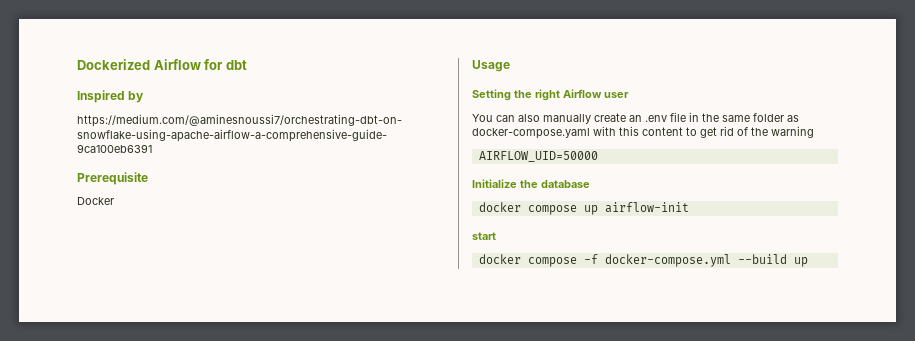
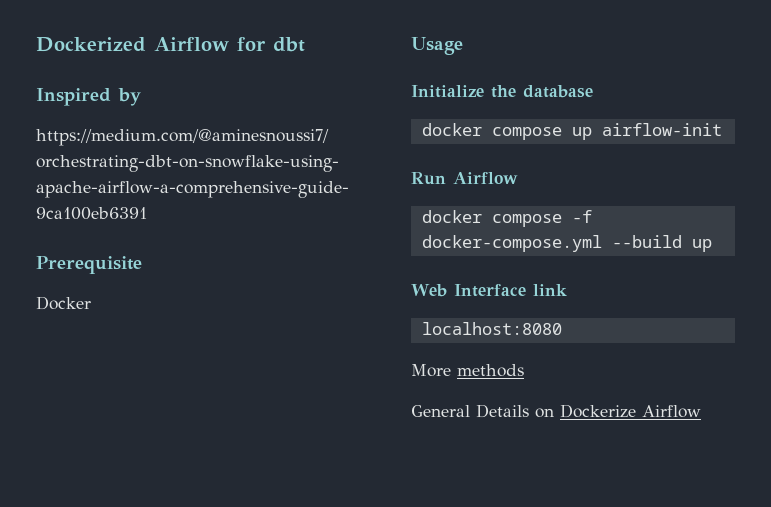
[472,89,629,101] [472,112,799,124] [472,126,814,139] [478,151,598,162] // Setting the right Airflow user // You can also manually create an .env file in the same folder as docker-compose.yaml with this content to get rid of the warning // AIRFLOW_UID=50000 -> (463, 46) none
[472,232,496,240] start -> [411,172,518,185] Run Airflow
(808, 262) none -> [411,284,567,297] [421,322,562,335] [411,364,524,377] [411,404,701,418] // Web Interface link // localhost:8080 // More methods // General Details on Dockerize Airflow

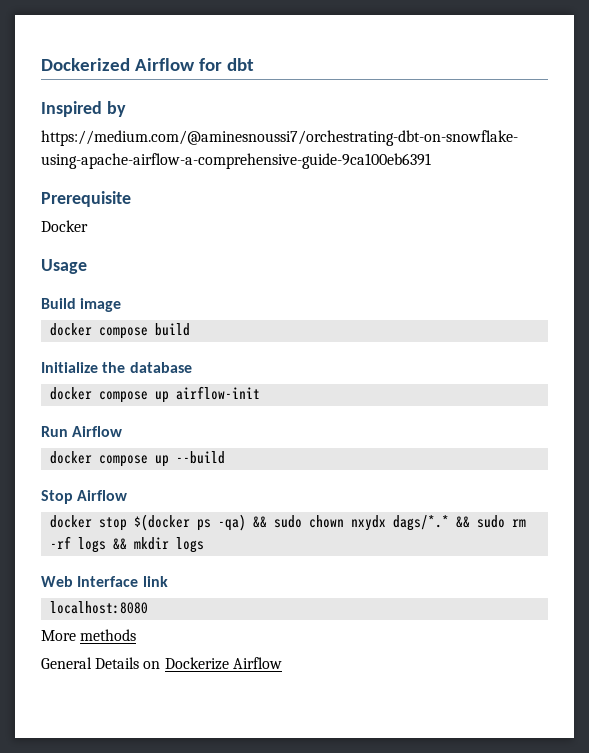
(463, 46) none -> [41,298,122,312] [50,323,191,339] // Build image // docker compose build
[571,210,592,223] [421,235,602,252] -f docker-compose.yml -> [155,455,170,467] up
[691,239,712,252] up -> [41,490,128,504] [50,514,527,531] [50,536,205,553] // Stop Airflow // docker stop $(docker ps -qa) && sudo chown nxydx dags/*.* && sudo rm -rf logs && mkdir logs

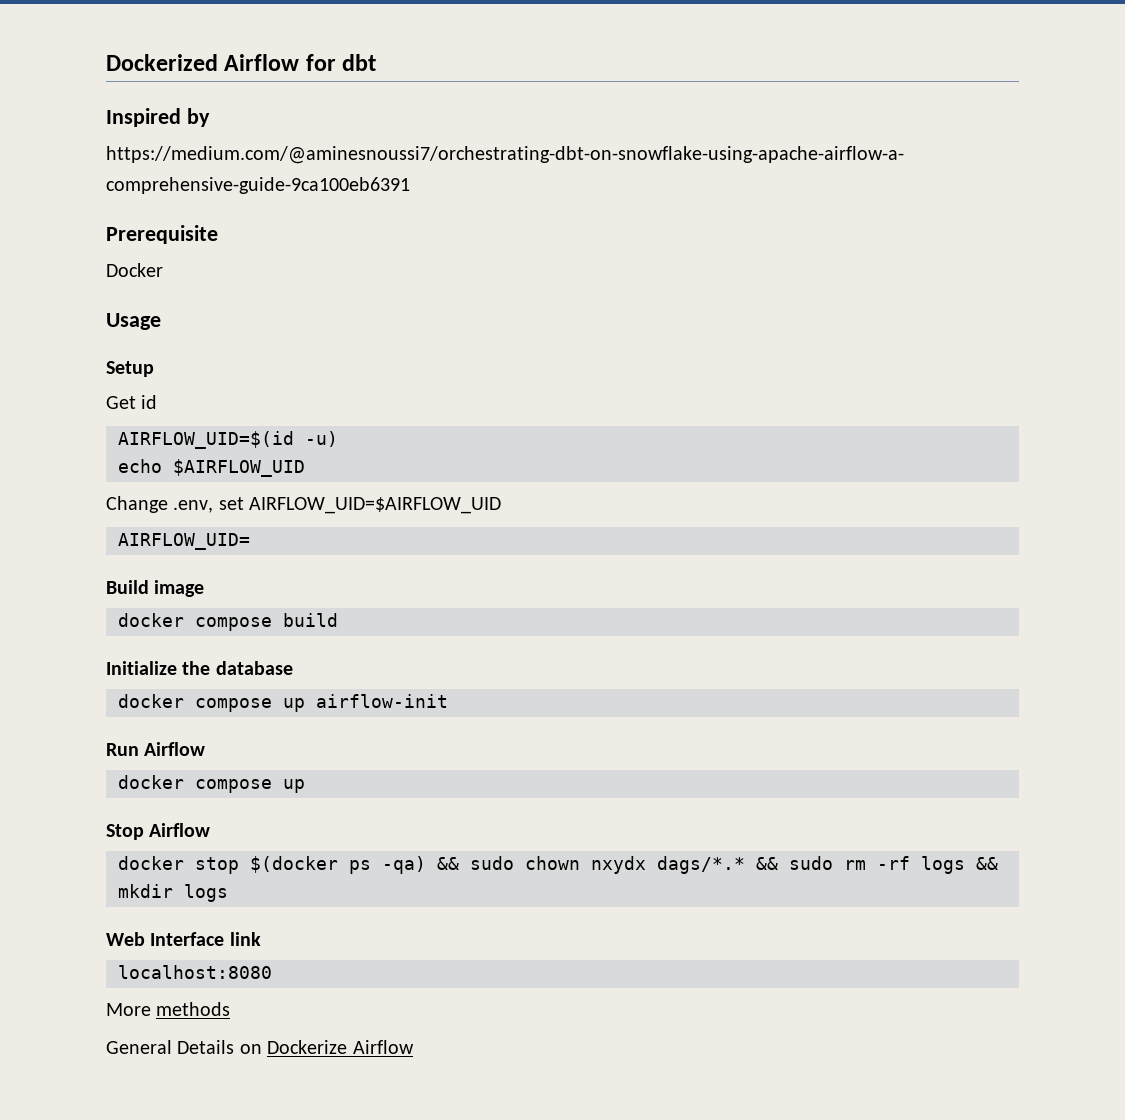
(87, 266) none -> [106,361,154,377] [106,395,158,409] [118,431,338,449] [118,459,305,477] [106,496,502,514] [118,533,250,550] // Setup // Get id // AIRFLOW_UID=$(id -u) // echo $AIRFLOW_UID // Change .env, set AIRFLOW_UID=$AIRFLOW_UID // AIRFLOW_UID=
[176,451,226,464] --build -> (305, 786) none

